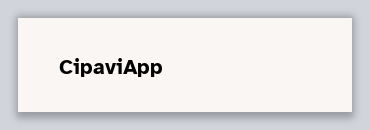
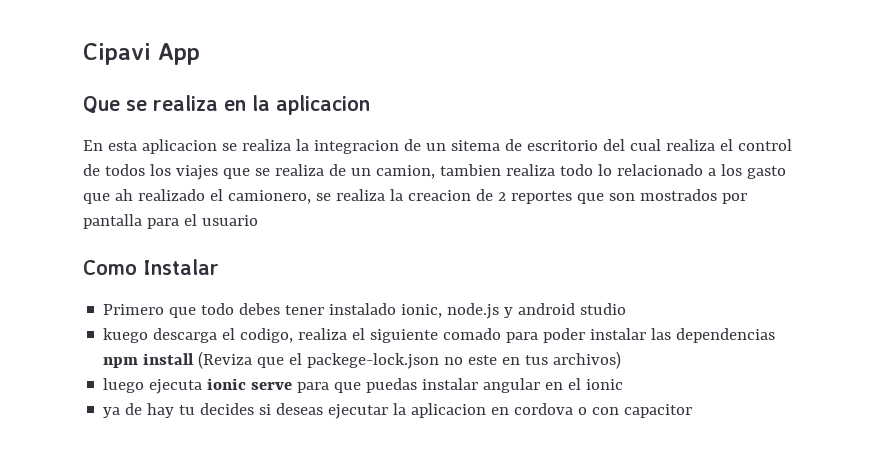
[59,58,163,77] CipaviApp -> [83,43,200,65] [83,95,370,115] [83,139,792,154] [83,164,786,180] [83,189,747,204] [83,214,258,229] [83,259,219,275] [103,303,627,319] [103,328,776,343] [103,351,622,369] [103,378,624,394] [103,403,693,419] Cipavi App // Que se realiza en la aplicacion // En esta aplicacion se realiza la integracion de un sitema de escritorio del cual realiza el control de todos los viajes que se realiza de un camion, tambien realiza todo lo relacionado a los gasto que ah realizado el camionero, se realiza la creacion de 2 reportes que son mostrados por pantalla para el usuario // Como Instalar // Primero que todo debes tener instalado ionic, node.js y android studio // kuego descarga el codigo, realiza el siguiente comado para poder instalar las dependencias npm install (Reviza que el packege-lock.json no este en tus archivos) // luego ejecuta ionic serve para que puedas instalar angular en el ionic // ya de hay tu decides si deseas ejecutar la aplicacion en cordova o con capacitor

